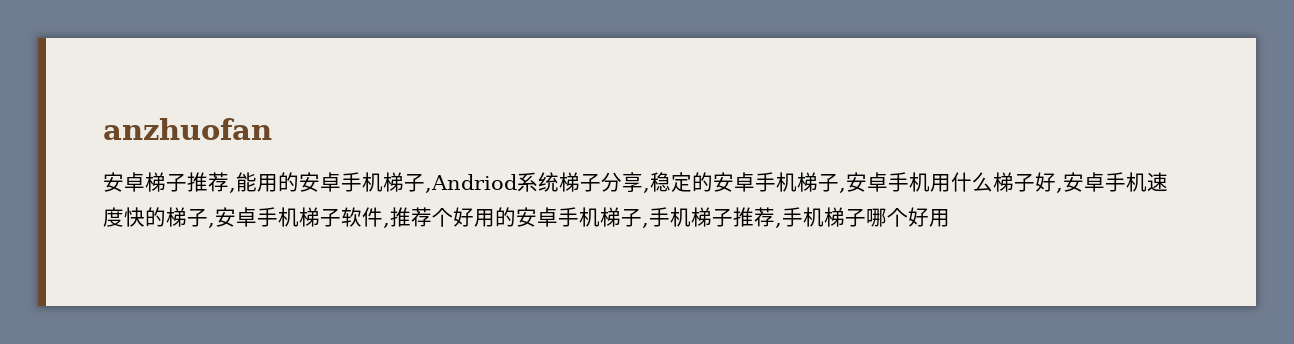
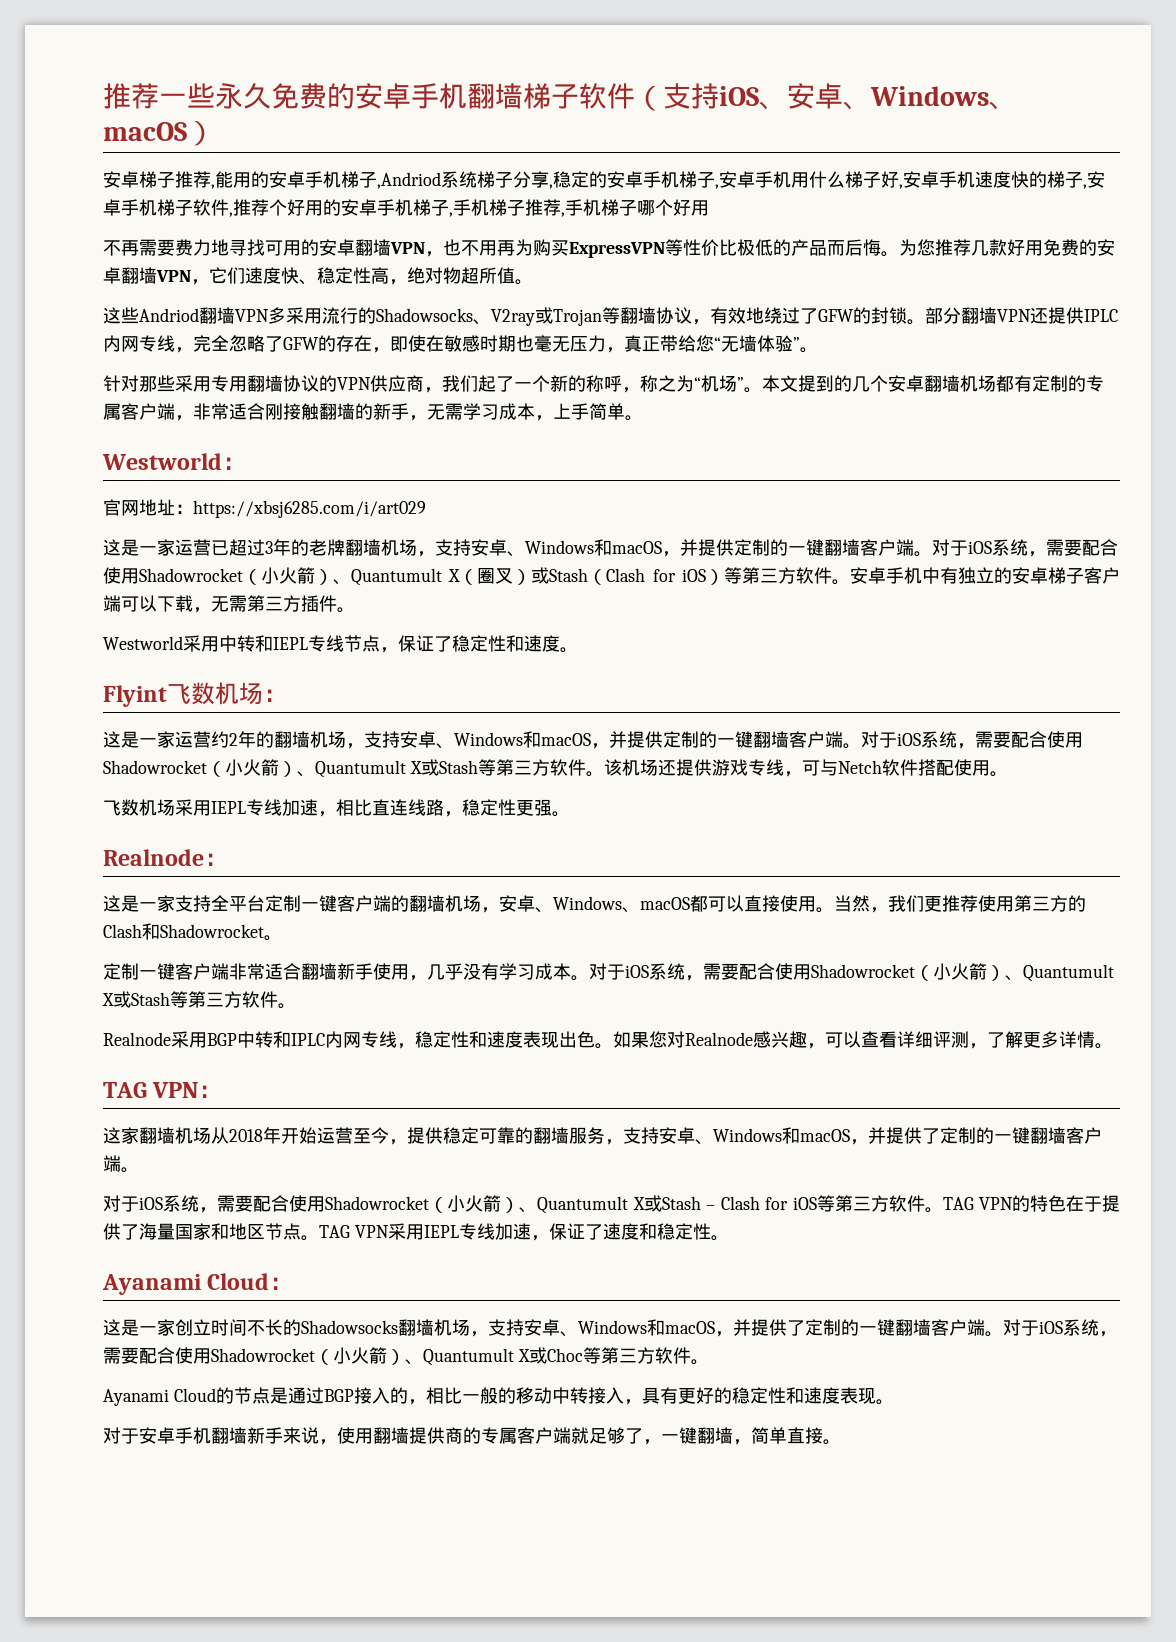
[103,118,272,140] anzhuofan -> [103,83,1017,111] [103,120,215,146] 推荐一些永久免费的安卓手机翻墙梯子软件（支持iOS、安卓、Windows、macOS）
(950, 218) none -> [103,239,1115,258] [103,267,533,285] [103,307,1118,326] [103,335,818,353] [103,375,1104,393] [103,403,643,421] [102,453,246,470] [103,499,426,518] [103,539,1118,557] [103,567,1120,586] [103,595,355,613] [103,635,578,653] [103,682,287,707] [103,731,1083,749] [103,759,1008,778] [103,799,570,817] [103,849,228,866] [103,895,1086,913] [103,923,282,941] [103,963,1114,982] [102,991,296,1009] [103,1031,1113,1049] [103,1082,223,1098] [103,1127,1102,1145] [103,1155,139,1173] [103,1195,1120,1214] [103,1223,729,1241] [102,1273,294,1295] [103,1319,1117,1337] [103,1347,709,1366] [103,1387,894,1406] [103,1427,841,1445] // 不再需要费力地寻找可用的安卓翻墙VPN，也不用再为购买ExpressVPN等性价比极低的产品而后悔。为您推荐几款好用免费的安卓翻墙VPN，它们速度快、稳定性高，绝对物超所值。 // 这些Andriod翻墙VPN多采用流行的Shadowsocks、V2ray或Trojan等翻墙协议，有效地绕过了GFW的封锁。部分翻墙VPN还提供IPLC内网专线，完全忽略了GFW的存在，即使在敏感时期也毫无压力，真正带给您“无墙体验”。 // 针对那些采用专用翻墙协议的VPN供应商，我们起了一个新的称呼，称之为“机场”。本文提到的几个安卓翻墙机场都有定制的专属客户端，非常适合刚接触翻墙的新手，无需学习成本，上手简单。 // Westworld： // 官网地址：https://xbsj6285.com/i/art029 // 这是一家运营已超过3年的老牌翻墙机场，支持安卓、Windows和macOS，并提供定制的一键翻墙客户端。对于iOS系统，需要配合使用Shadowrocket（小火箭）、Quantumult X（圈叉）或Stash（Clash for iOS）等第三方软件。安卓手机中有独立的安卓梯子客户端可以下载，无需第三方插件。 // Westworld采用中转和IEPL专线节点，保证了稳定性和速度。 // Flyint飞数机场： // 这是一家运营约2年的翻墙机场，支持安卓、Windows和macOS，并提供定制的一键翻墙客户端。对于iOS系统，需要配合使用Shadowrocket（小火箭）、Quantumult X或Stash等第三方软件。该机场还提供游戏专线，可与Netch软件搭配使用。 // 飞数机场采用IEPL专线加速，相比直连线路，稳定性更强。 // Realnode： // 这是一家支持全平台定制一键客户端的翻墙机场，安卓、Windows、macOS都可以直接使用。当然，我们更推荐使用第三方的Clash和Shadowrocket。 // 定制一键客户端非常适合翻墙新手使用，几乎没有学习成本。对于iOS系统，需要配合使用Shadowrocket（小火箭）、Quantumult X或Stash等第三方软件。 // Realnode采用BGP中转和IPLC内网专线，稳定性和速度表现出色。如果您对Realnode感兴趣，可以查看详细评测，了解更多详情。 // TAG VPN： // 这家翻墙机场从2018年开始运营至今，提供稳定可靠的翻墙服务，支持安卓、Windows和macOS，并提供了定制的一键翻墙客户端。 // 对于iOS系统，需要配合使用Shadowrocket（小火箭）、Quantumult X或Stash – Clash for iOS等第三方软件。TAG VPN的特色在于提供了海量国家和地区节点。TAG VPN采用IEPL专线加速，保证了速度和稳定性。 // Ayanami Cloud： // 这是一家创立时间不长的Shadowsocks翻墙机场，支持安卓、Windows和macOS，并提供了定制的一键翻墙客户端。对于iOS系统，需要配合使用Shadowrocket（小火箭）、Quantumult X或Choc等第三方软件。 // Ayanami Cloud的节点是通过BGP接入的，相比一般的移动中转接入，具有更好的稳定性和速度表现。 // 对于安卓手机翻墙新手来说，使用翻墙提供商的专属客户端就足够了，一键翻墙，简单直接。

